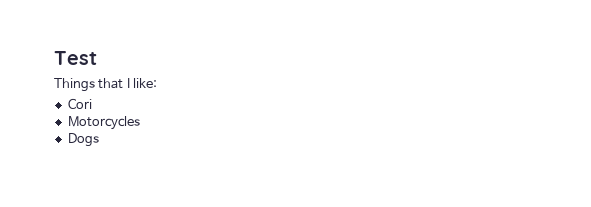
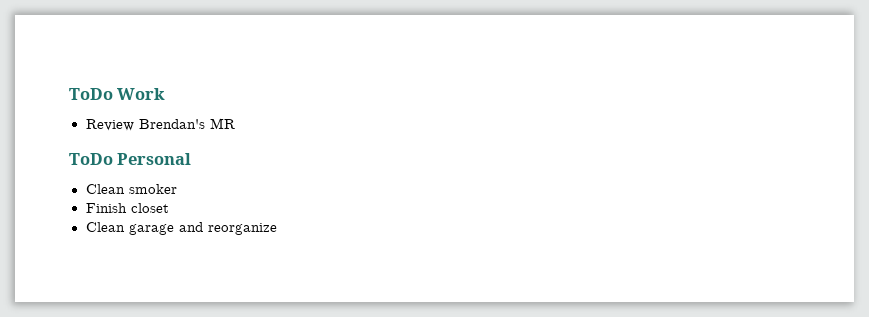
[54,51,97,65] [54,78,158,92] [67,98,92,109] [67,116,140,130] [67,133,99,147] Test // Things that I like: // Cori // Motorcycles // Dogs -> [69,88,166,100] [85,118,235,131] [69,153,192,165] [85,184,177,194] [85,203,169,213] [85,222,277,235] ToDo Work // Review Brendan's MR // ToDo Personal // Clean smoker // Finish closet // Clean garage and reorganize

